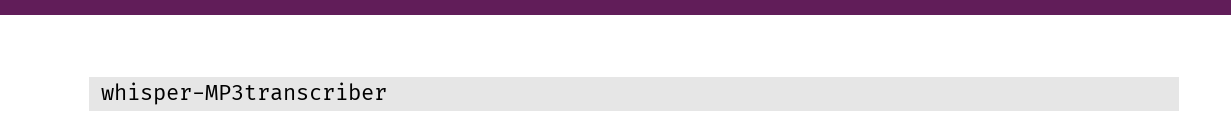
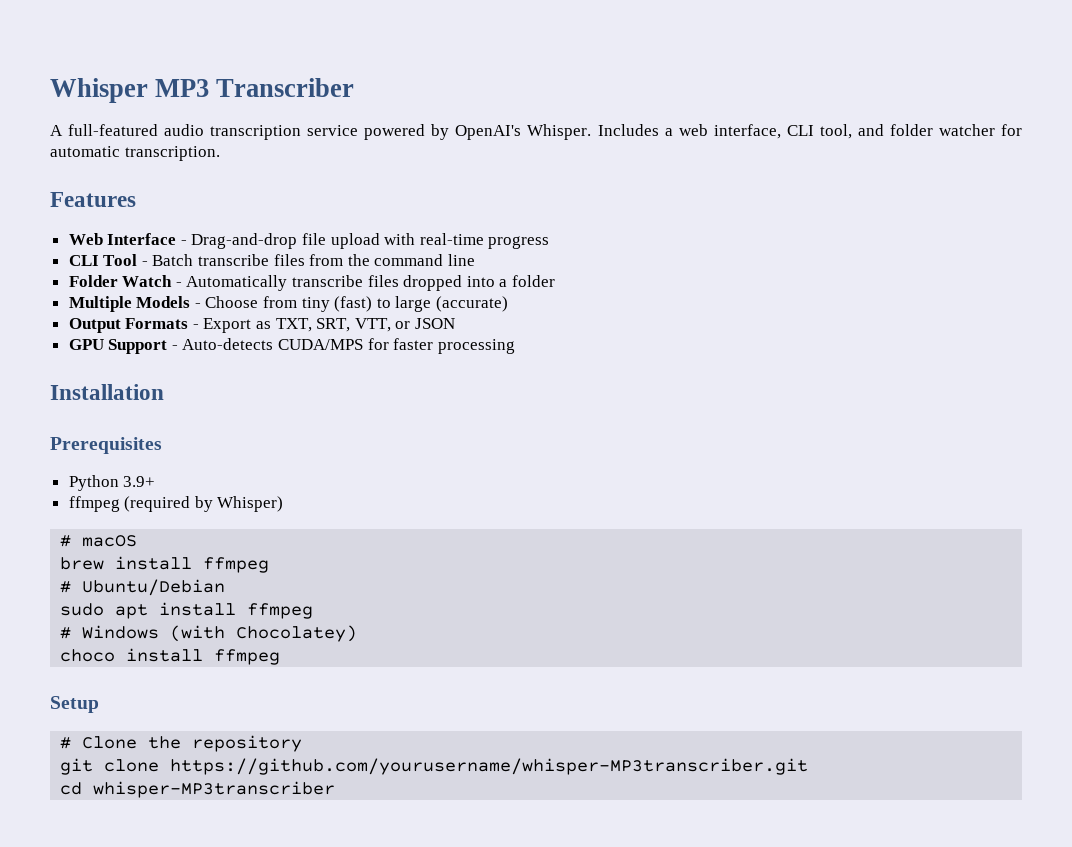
(101, 93) none -> [50,78,355,103] [50,124,1022,140] [50,146,220,161] [50,192,136,207] [68,233,550,249] [68,254,476,266] [68,275,556,291] [68,296,509,312] [68,318,456,333] [68,338,515,354] [50,384,164,400] [50,437,162,454] [68,475,156,491] [68,496,284,512] [60,535,138,547] [60,556,270,573] [60,579,226,596] [60,602,314,619] [60,625,358,642] [60,648,281,665] [50,696,99,713] [60,735,303,752] [60,758,809,775] [60,782,83,795] Whisper MP3 Transcriber // A full-featured audio transcription service powered by OpenAI's Whisper. Includes a web interface, CLI tool, and folder watcher for automatic transcription. // Features // Web Interface - Drag-and-drop file upload with real-time progress // CLI Tool - Batch transcribe files from the command line // Folder Watch - Automatically transcribe files dropped into a folder // Multiple Models - Choose from tiny (fast) to large (accurate) // Output Formats - Export as TXT, SRT, VTT, or JSON // GPU Support - Auto-detects CUDA/MPS for faster processing // Installation // Prerequisites // Python 3.9+ // ffmpeg (required by Whisper) // # macOS // brew install ffmpeg // # Ubuntu/Debian // sudo apt install ffmpeg // # Windows (with Chocolatey) // choco install ffmpeg // Setup // # Clone the repository // git clone https://github.com/yourusername/whisper-MP3transcriber.git // cd

